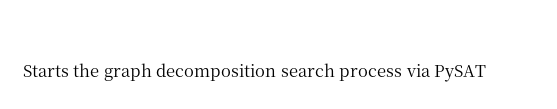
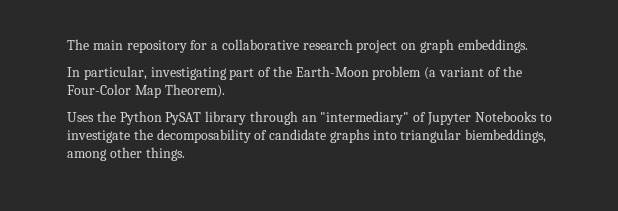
[23,63,487,82] Starts the graph decomposition search process via PySAT -> [67,39,528,53] [67,66,522,80] [67,84,225,98] [67,111,552,125] [67,129,547,143] [67,147,185,161] The main repository for a collaborative research project on graph embeddings. // In particular, investigating part of the Earth-Moon problem (a variant of the Four-Color Map Theorem). // Uses the Python PySAT library through an "intermediary" of Jupyter Notebooks to investigate the decomposability of candidate graphs into triangular biembeddings, among other things.

